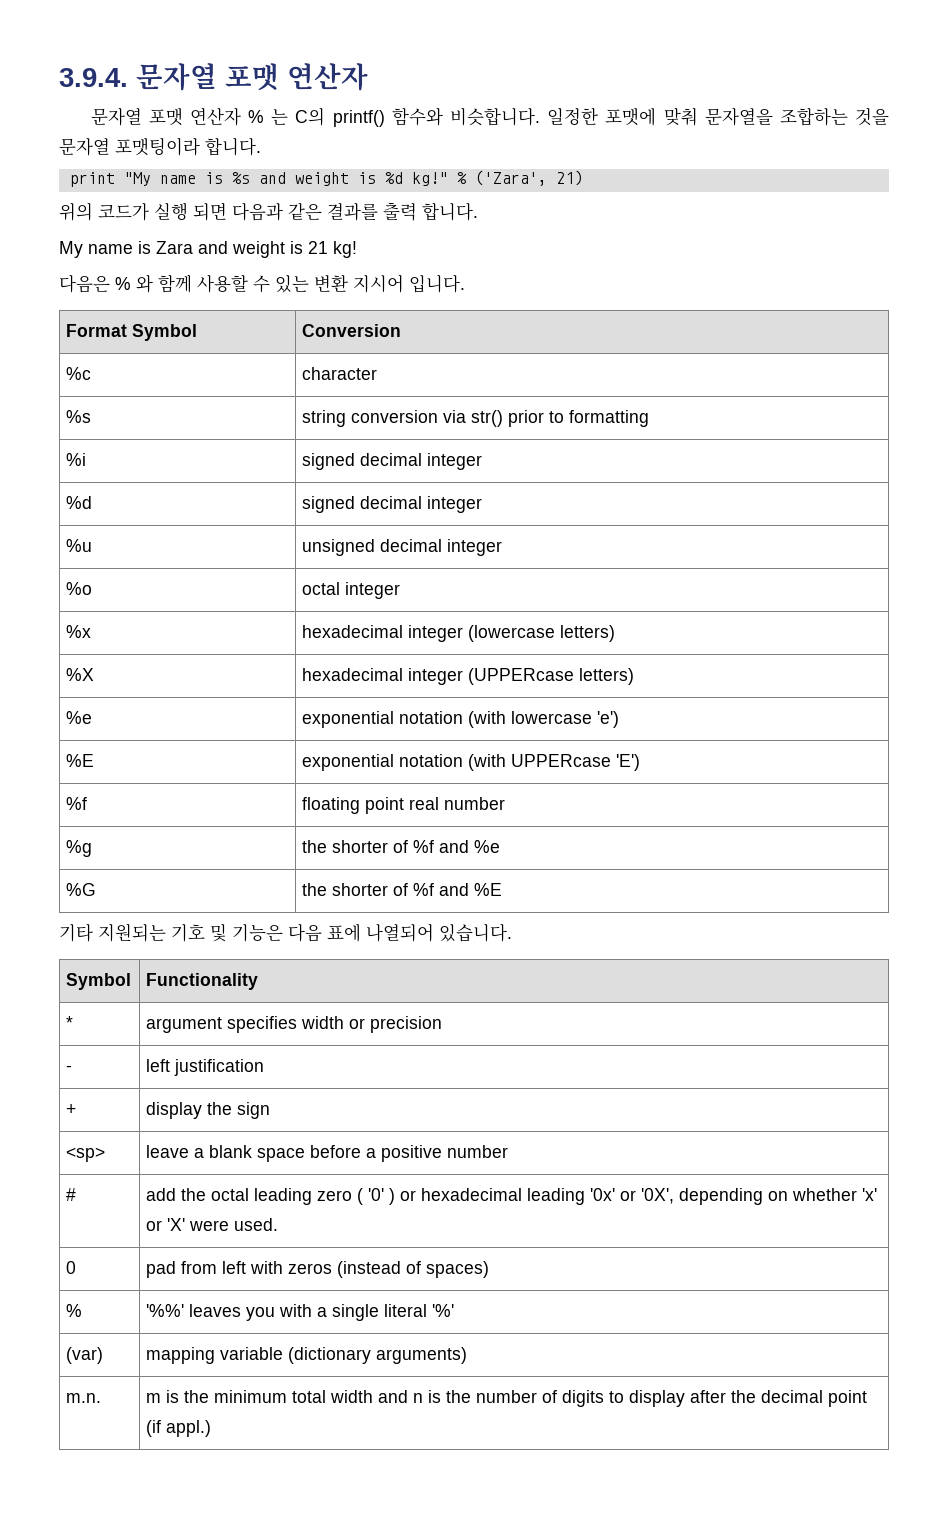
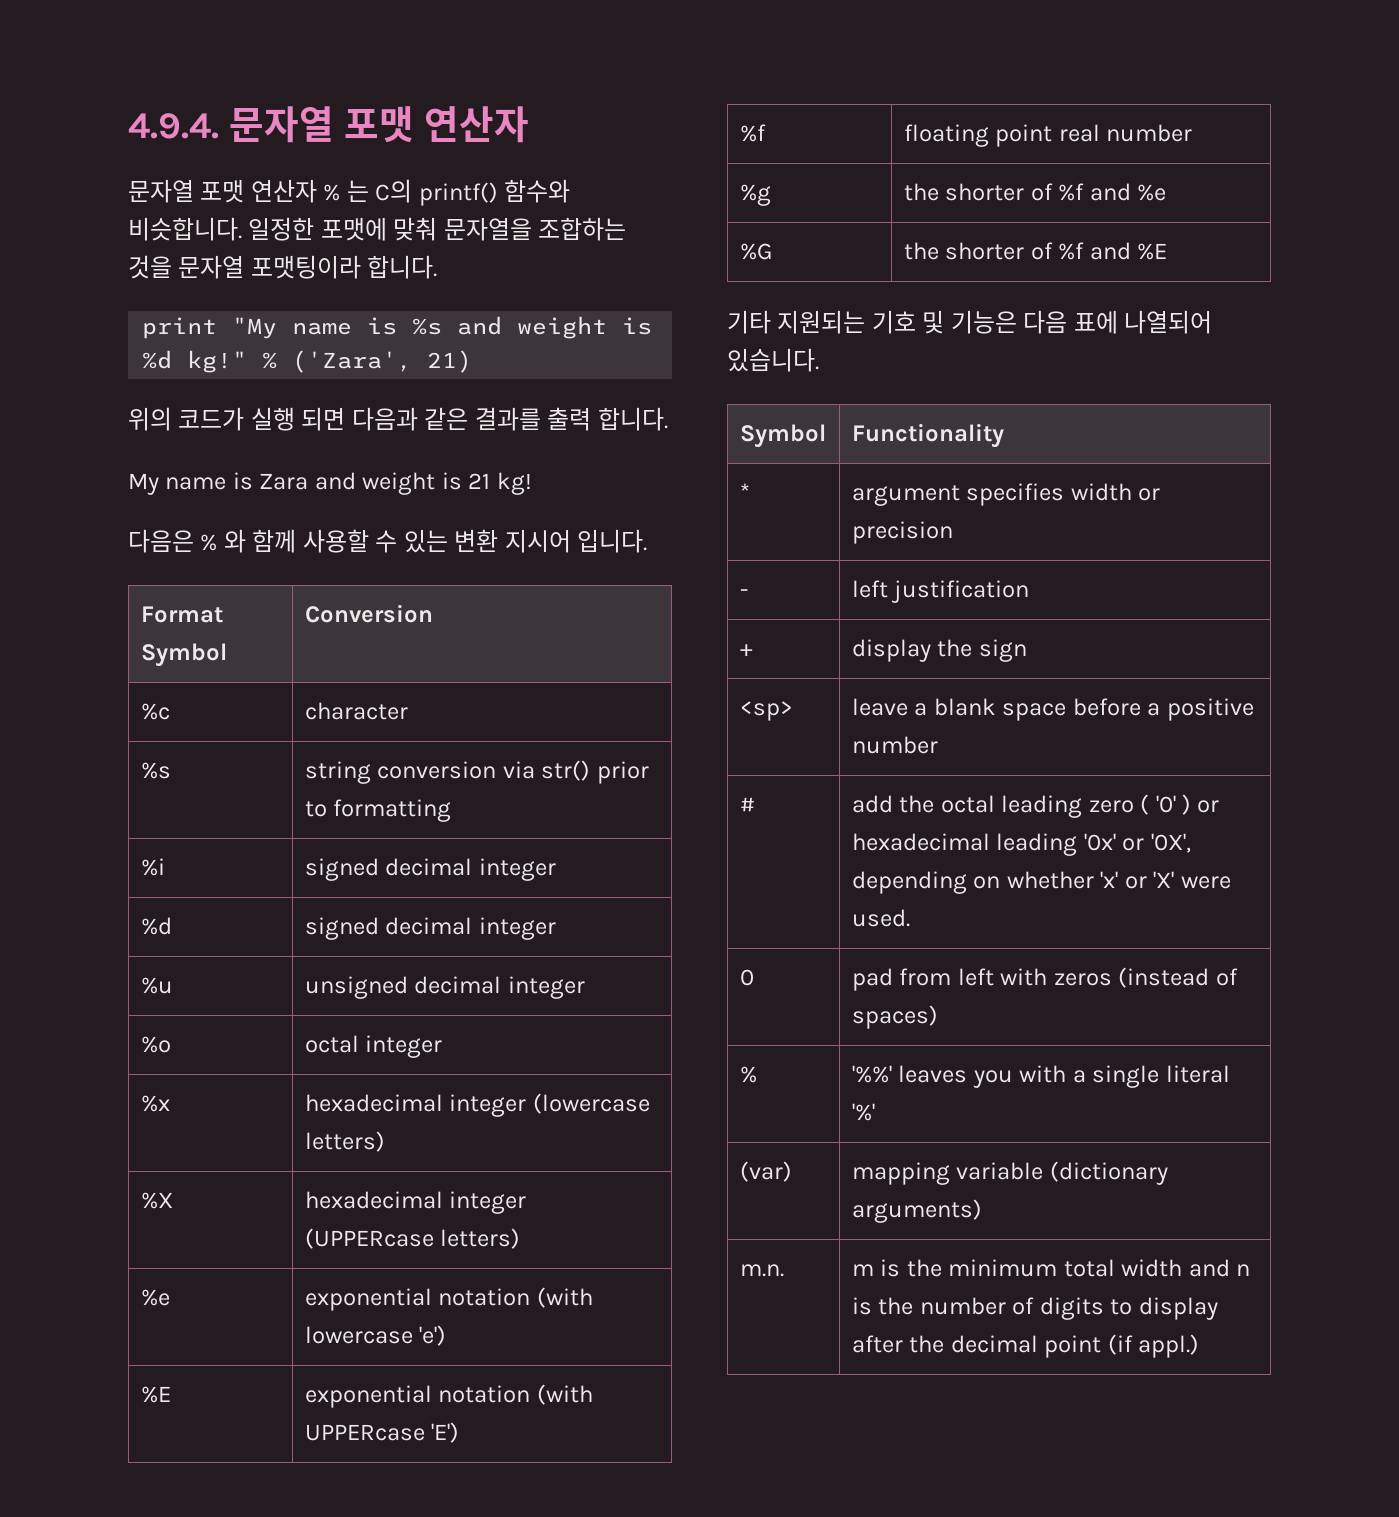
[59,68,128,87] 3.9.4. -> [128,113,219,139] 4.9.4.

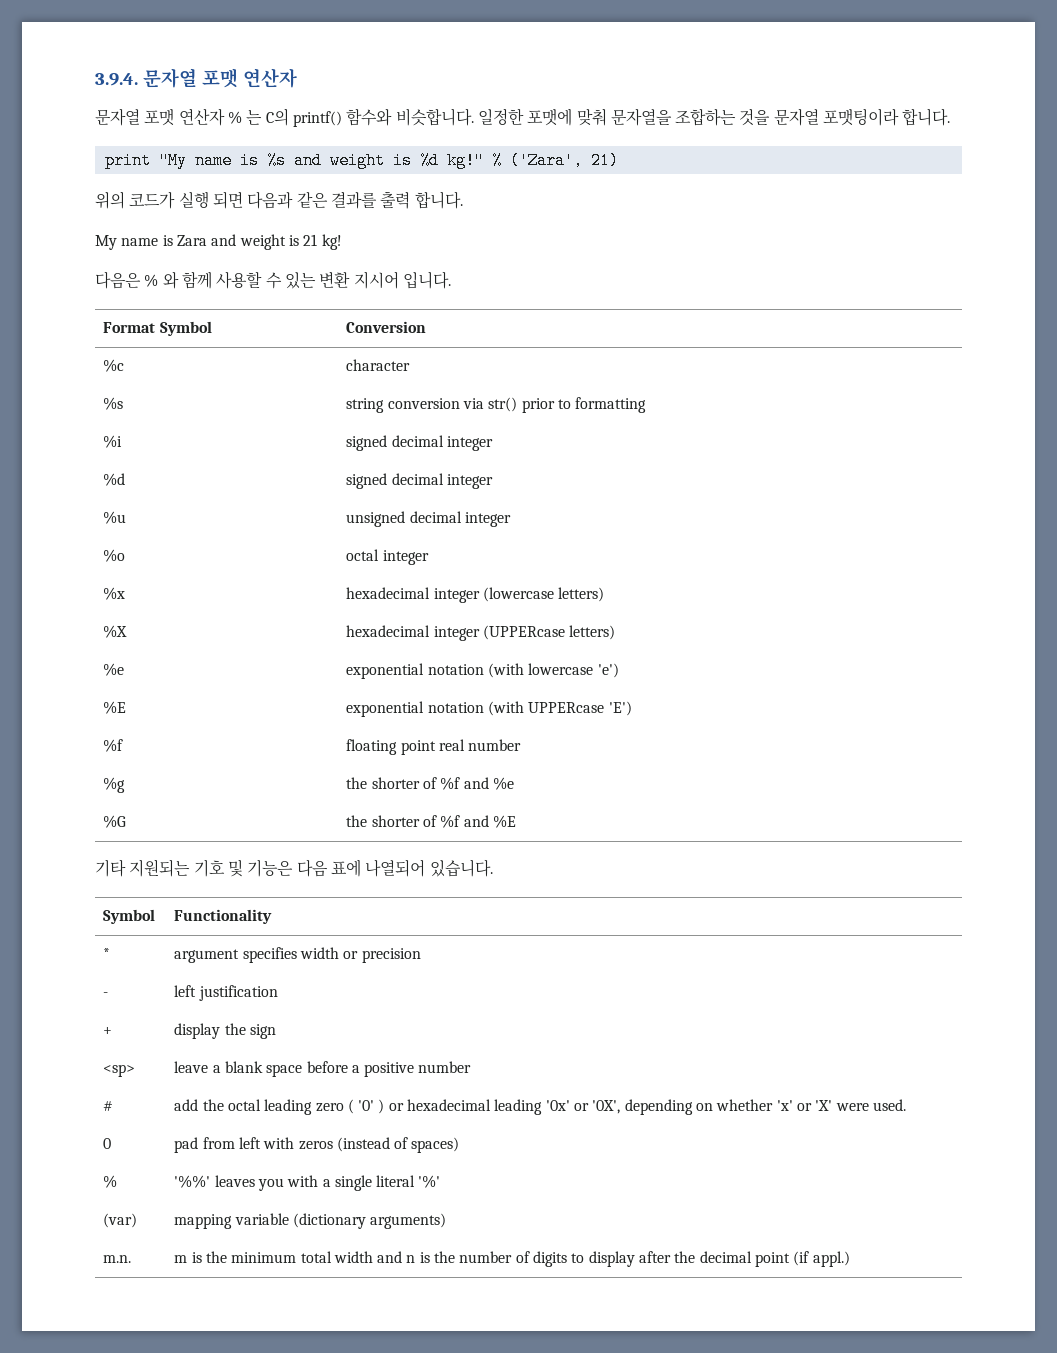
[128,113,219,139] 4.9.4. -> [95,73,138,86] 3.9.4.

